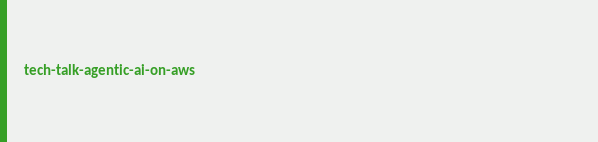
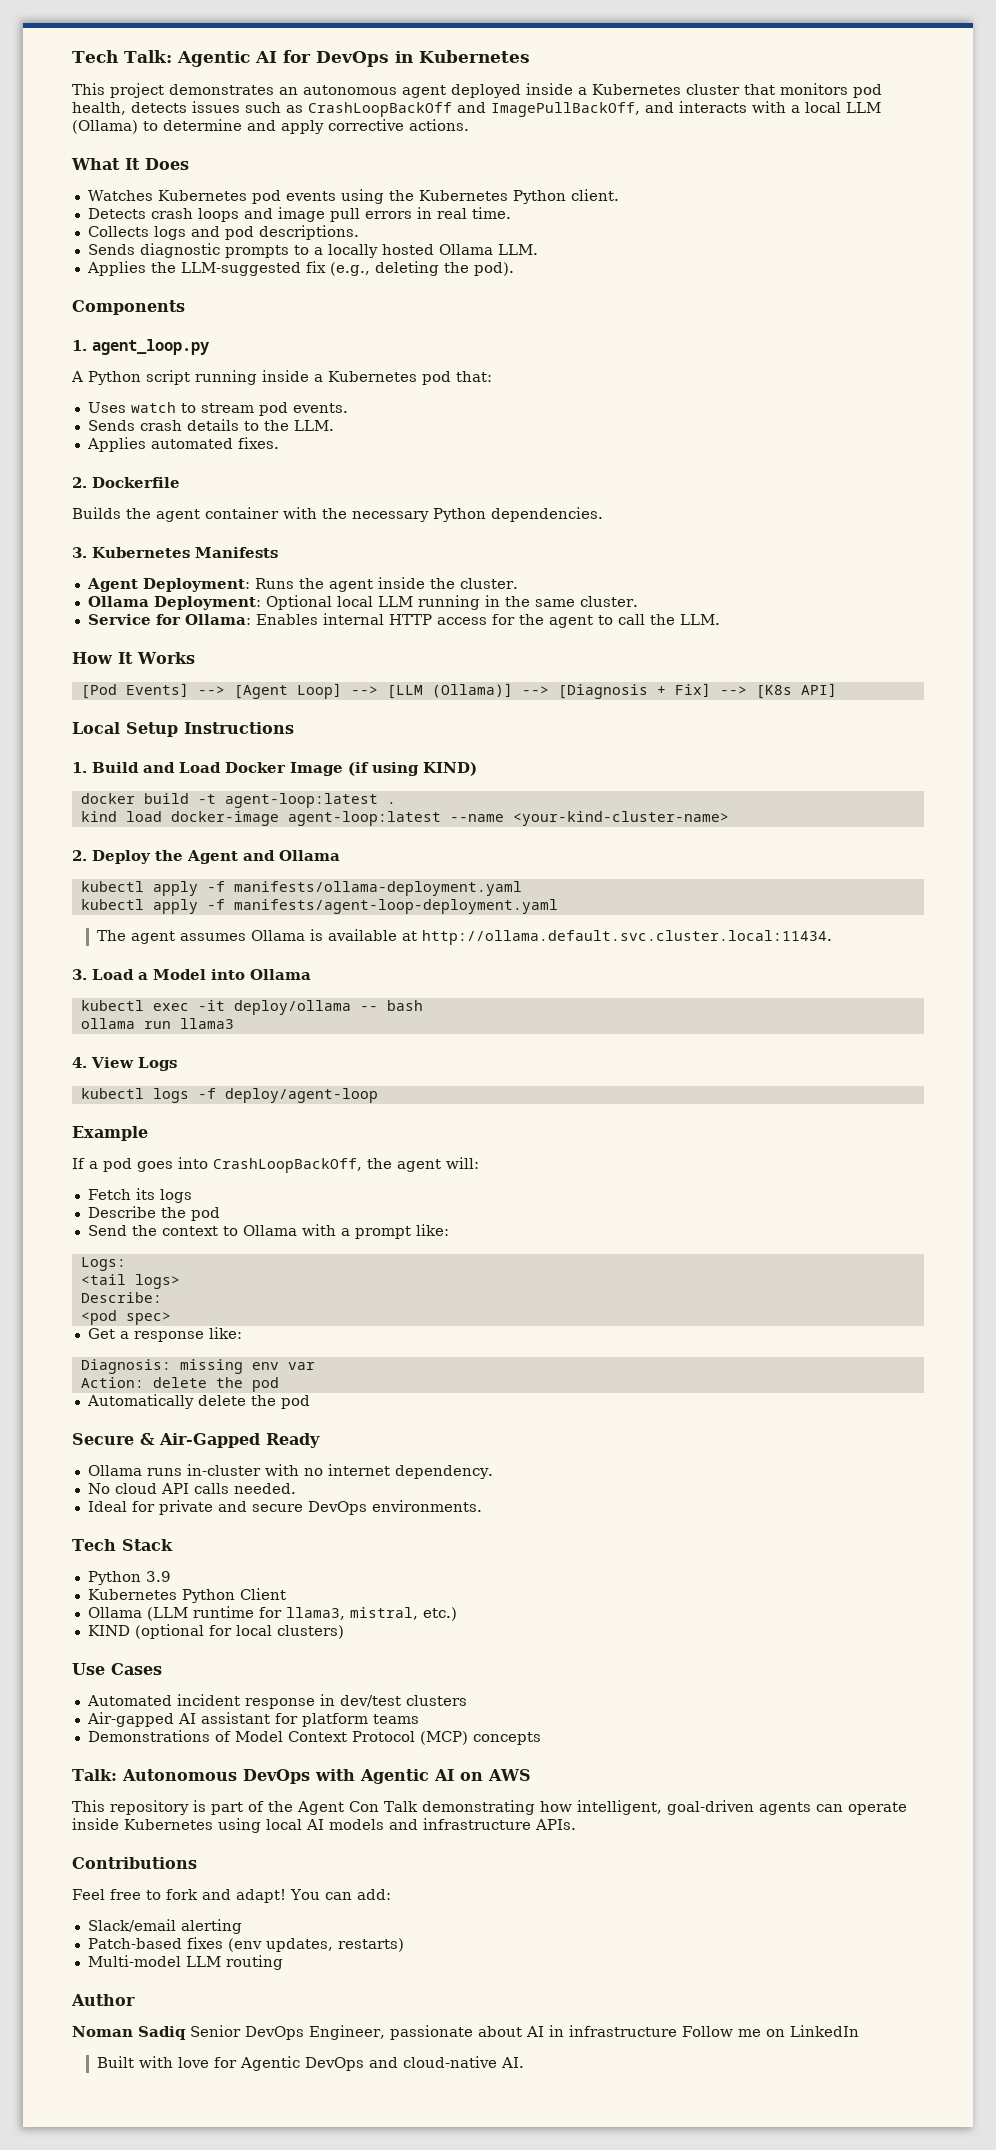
[24,64,195,78] tech-talk-agentic-ai-on-aws -> [72,50,530,67] [72,83,882,98] [72,101,881,117] [72,119,469,134] [71,158,189,170] [87,189,619,204] [87,207,511,222] [87,225,359,240] [87,243,538,258] [86,261,514,276] [72,300,185,315] [72,339,209,355] [71,370,492,385] [87,402,348,416] [87,419,334,431] [86,437,279,452] [72,477,180,488] [72,507,603,522] [72,547,278,558] [86,577,518,592] [87,595,638,610] [87,613,720,628] [72,652,195,664] [80,683,837,699] [72,722,294,737] [72,762,477,776] [80,793,396,808] [80,811,729,826] [72,850,340,864] [80,881,522,896] [80,899,558,914] [96,929,832,945] [72,969,311,980] [80,1000,423,1015] [80,1018,234,1029] [72,1057,177,1071] [80,1088,378,1103] [72,1126,148,1141] [72,1157,479,1173] [87,1188,192,1203] [87,1206,220,1221] [87,1224,449,1239] [80,1257,126,1271] [80,1274,180,1289] [80,1292,162,1303] [80,1310,171,1325] [87,1327,242,1342] [80,1359,315,1374] [80,1377,279,1392] [86,1394,310,1409] [72,1433,320,1448] [87,1464,493,1479] [87,1483,296,1494] [87,1500,482,1515] [72,1539,173,1551] [87,1571,171,1585] [87,1588,286,1603] [87,1606,457,1621] [87,1624,344,1639] [72,1663,162,1675] [86,1694,467,1709] [86,1712,419,1727] [87,1730,541,1745] [72,1769,531,1784] [72,1800,907,1815] [72,1818,576,1833] [72,1857,197,1869] [72,1889,391,1903] [87,1919,242,1934] [87,1937,404,1952] [87,1955,283,1970] [71,1994,135,2006] [72,2025,859,2040] [96,2056,524,2071] Tech Talk: Agentic AI for DevOps in Kubernetes // This project demonstrates an autonomous agent deployed inside a Kubernetes cluster that monitors pod health, detects issues such as CrashLoopBackOff and ImagePullBackOff, and interacts with a local LLM (Ollama) to determine and apply corrective actions. // What It Does // Watches Kubernetes pod events using the Kubernetes Python client. // Detects crash loops and image pull errors in real time. // Collects logs and pod descriptions. // Sends diagnostic prompts to a locally hosted Ollama LLM. // Applies the LLM-suggested fix (e.g., deleting the pod). // Components // 1. agent_loop.py // A Python script running inside a Kubernetes pod that: // Uses watch to stream pod events. // Sends crash details to the LLM. // Applies automated fixes. // 2. Dockerfile // Builds the agent container with the necessary Python dependencies. // 3. Kubernetes Manifests // Agent Deployment: Runs the agent inside the cluster. // Ollama Deployment: Optional local LLM running in the same cluster. // Service for Ollama: Enables internal HTTP access for the agent to call the LLM. // How It Works // [Pod Events] --> [Agent Loop] --> [LLM (Ollama)] --> [Diagnosis + Fix] --> [K8s API] // Local Setup Instructions // 1. Build and Load Docker Image (if using KIND) // docker build -t agent-loop:latest . // kind load docker-image agent-loop:latest --name <your-kind-cluster-name> // 2. Deploy the Agent and Ollama // kubectl apply -f manifests/ollama-deployment.yaml // kubectl apply -f manifests/agent-loop-deployment.yaml // The agent assumes Ollama is available at http://ollama.default.svc.cluster.local:11434. // 3. Load a Model into Ollama // kubectl exec -it deploy/ollama -- bash // ollama run llama3 // 4. View Logs // kubectl logs -f deploy/agent-loop // Example // If a pod goes into CrashLoopBackOff, the agent will: // Fetch its logs // Describe the pod // Send the context to Ollama with a prompt like: // Logs: // <tail logs> // Describe: // <pod spec> // Get a response like: // Diagnosis: missing env var // Action: delete the pod // Automatically delete the pod // Secure & Air-Gapped Ready // Ollama runs in-cluster with no internet dependency. // No cloud API calls needed. // Ideal for private and secure DevOps environments. // Tech Stack // Python 3.9 // Kubernetes Python Client // Ollama (LLM runtime for llama3, mistral, etc.) // KIND (optional for local clusters) // Use Cases // Automated incident response in dev/test clusters // Air-gapped AI assistant for platform teams // Demonstrations of Model Context Protocol (MCP) concepts // Talk: Autonomous DevOps with Agentic AI on AWS // This repository is part of the Agent Con Talk demonstrating how intelligent, goal-driven agents can operate inside Kubernetes using local AI models and infrastructure APIs. // Contributions // Feel free to fork and adapt! You can add: // Slack/email alerting // Patch-based fixes (env updates, restarts) // Multi-model LLM routing // Author // Noman Sadiq Senior DevOps Engineer, passionate about AI in infrastructure Follow me on LinkedIn // Built with love for Agentic DevOps and cloud-native AI.

